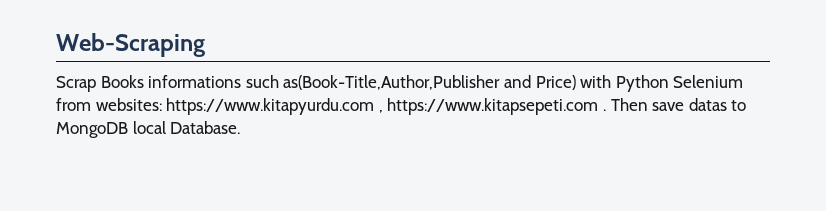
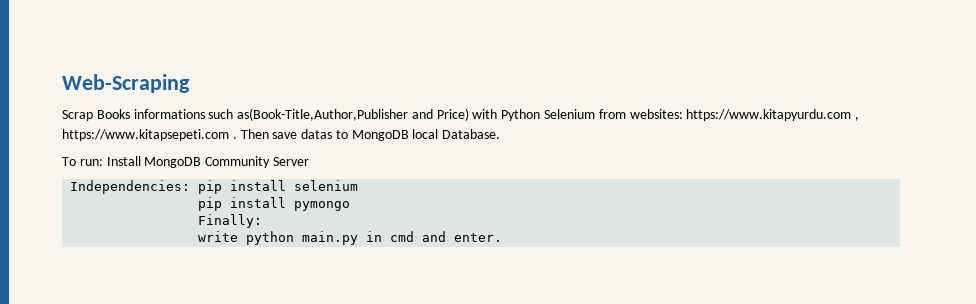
(241, 127) none -> [62,156,309,168] [70,180,359,194] [198,197,351,211] [198,214,263,228] [198,231,503,245] // To run: Install MongoDB Community Server // Independencies: pip install selenium // pip install pymongo // Finally: // write python main.py in cmd and enter.

